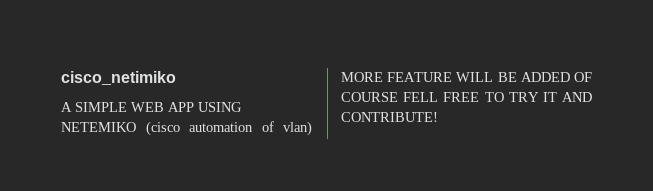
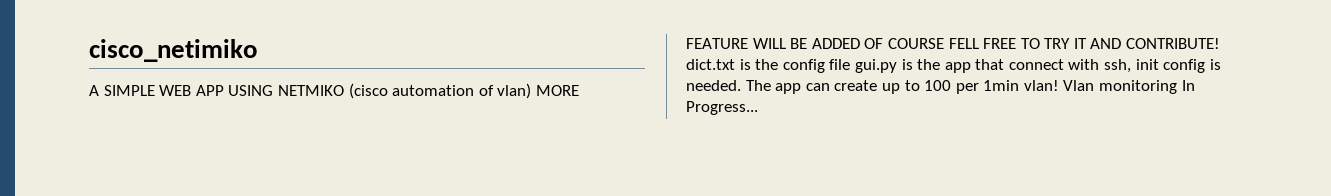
[61,122,136,132] NETEMIKO -> [277,85,344,96] NETMIKO
(438, 117) none -> [686,59,1221,73] [686,80,1195,94] [686,101,758,115] dict.txt is the config file gui.py is the app that connect with ssh, init config is needed. The app can create up to 100 per 1min vlan! Vlan monitoring In Progress...

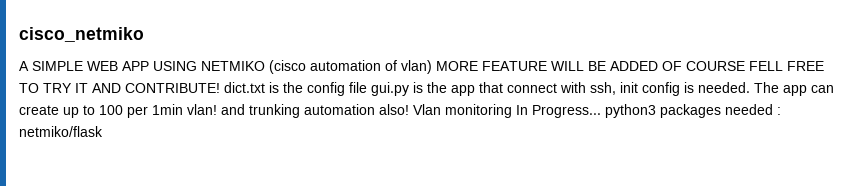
[89,39,258,62] cisco_netimiko -> [19,27,144,42] cisco_netmiko
[1063,80,1195,94] [686,101,758,115] Vlan monitoring In Progress... -> [221,104,781,118] [19,126,103,137] and trunking automation also! Vlan monitoring In Progress... python3 packages needed : netmiko/flask

